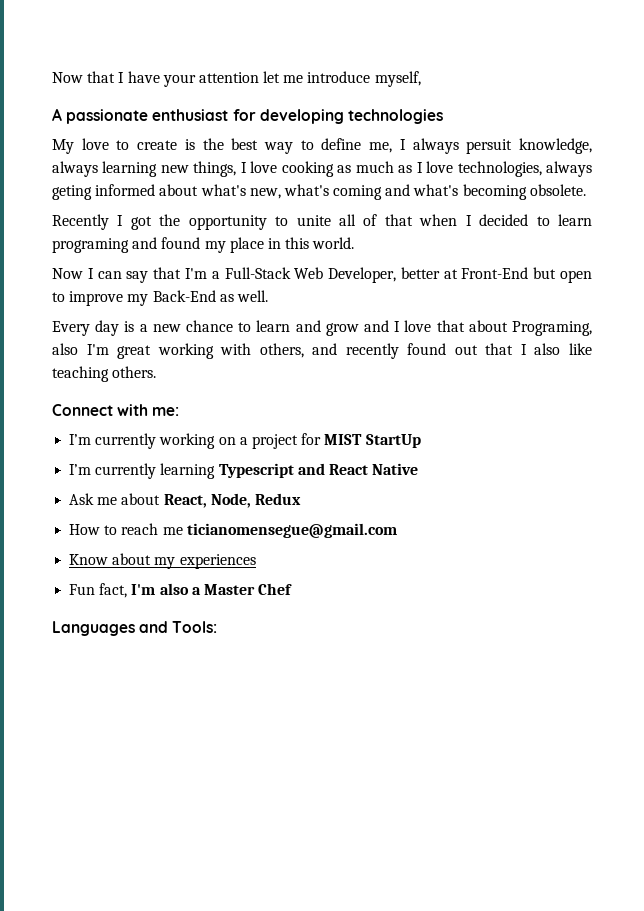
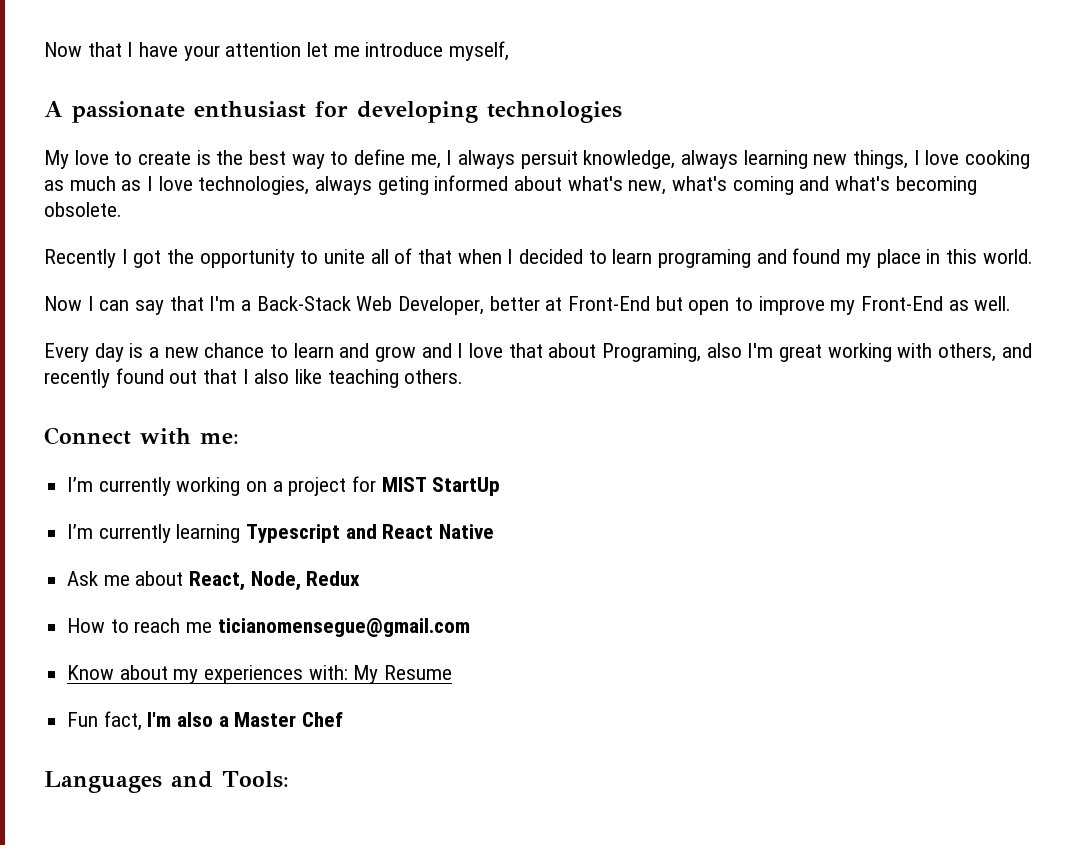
[224,267,291,279] Full-Stack -> [256,296,351,311] Back-Stack
[152,290,216,302] Back-End -> [861,296,944,311] Front-End
(256, 561) none -> [308,665,453,684] with: My Resume

